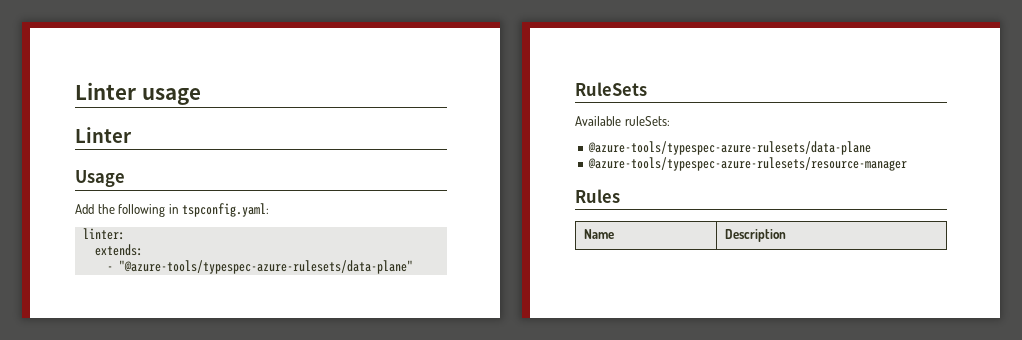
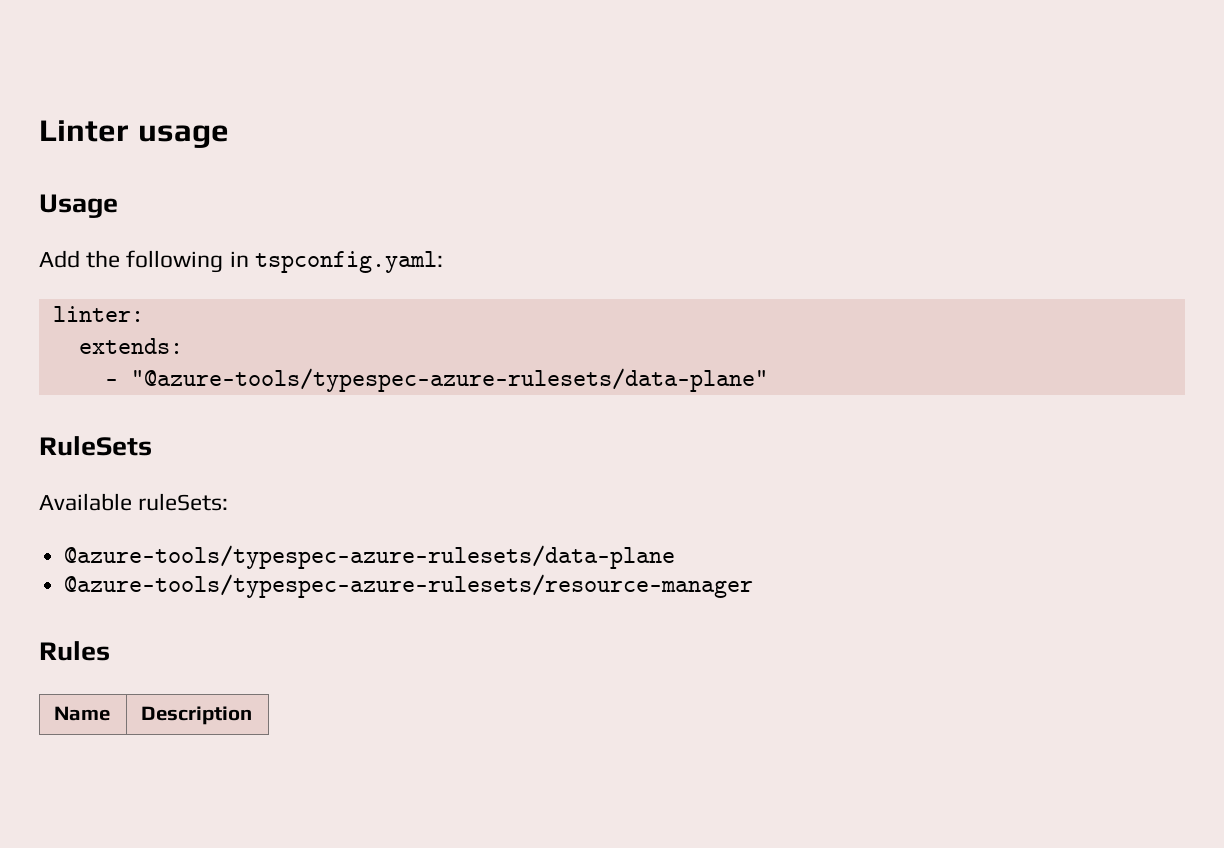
[75,127,132,143] // Linter -> (229, 136) none

